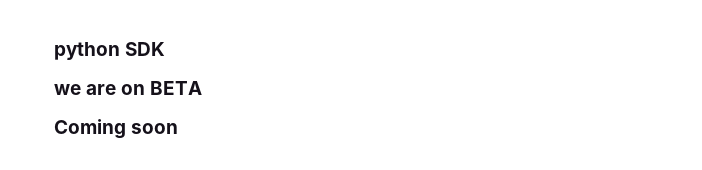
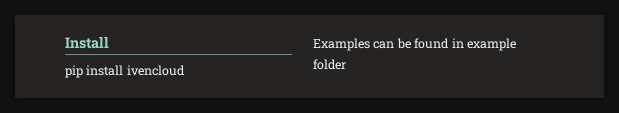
[54,42,166,60] [54,81,203,95] [54,119,179,139] python SDK // we are on BETA // Coming soon -> [65,36,109,49] [65,65,185,78] [313,38,516,51] [313,59,346,70] Install // pip install ivencloud // Examples can be found in example folder

